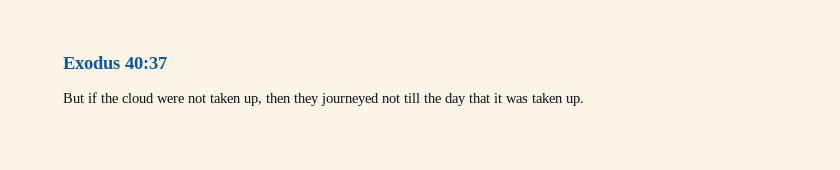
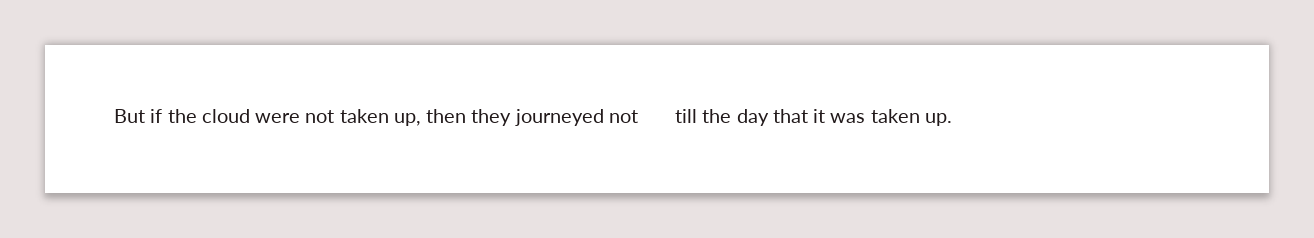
[63,56,167,69] Exodus 40:37 // -> (114, 116) none

